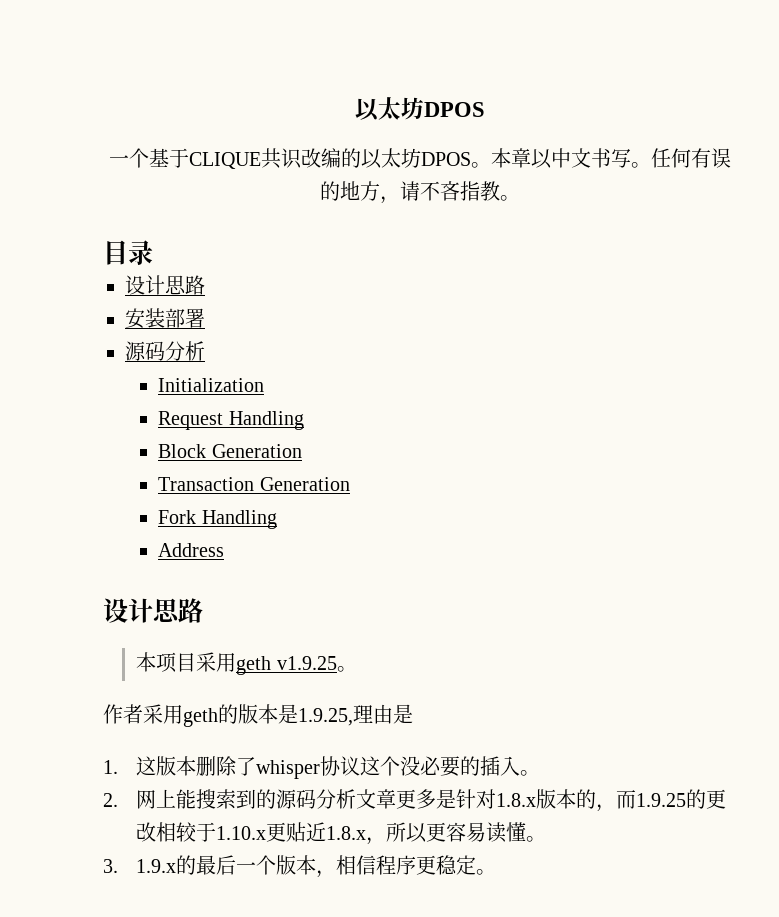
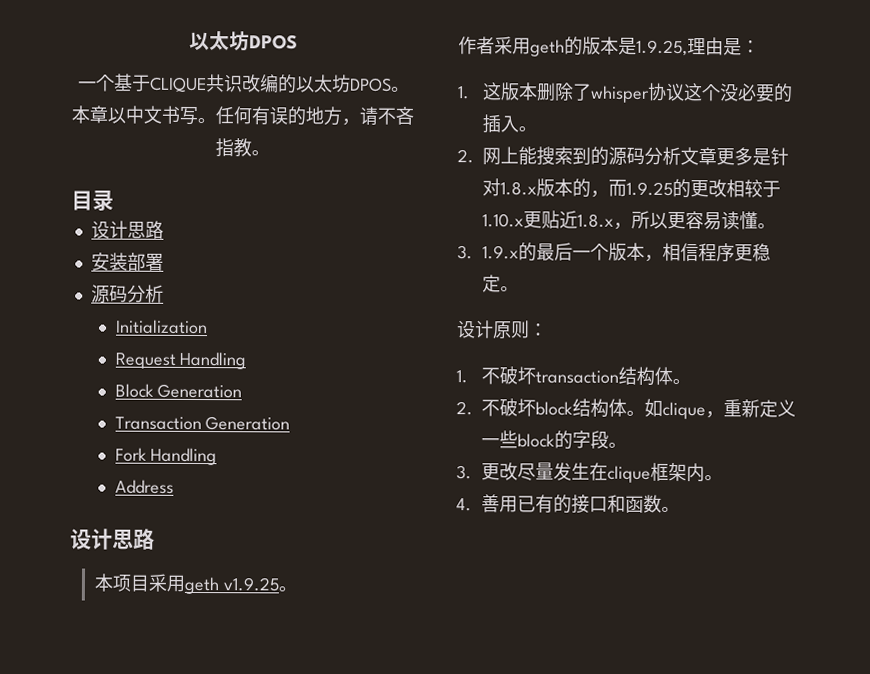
(413, 714) none -> [741,40,760,54] ：
(497, 872) none -> [456,320,548,339] [456,366,691,386] [456,398,796,420] [481,430,627,450] [456,462,723,483] [456,494,680,514] // 设计原则： // 1.不破坏transaction结构体。 // 2.不破坏block结构体。如clique，重新定义一些block的字段。 // 3.更改尽量发生在clique框架内。 // 4.善用已有的接口和函数。

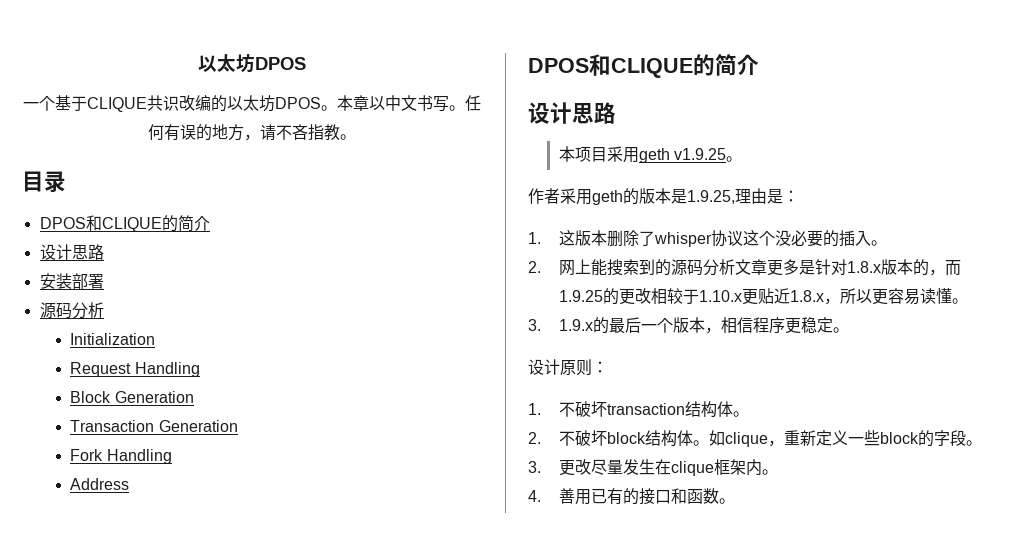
(114, 200) none -> [39,215,210,232] // DPOS和CLIQUE的简介
(174, 486) none -> [528,54,759,78] // DPOS和CLIQUE的简介

